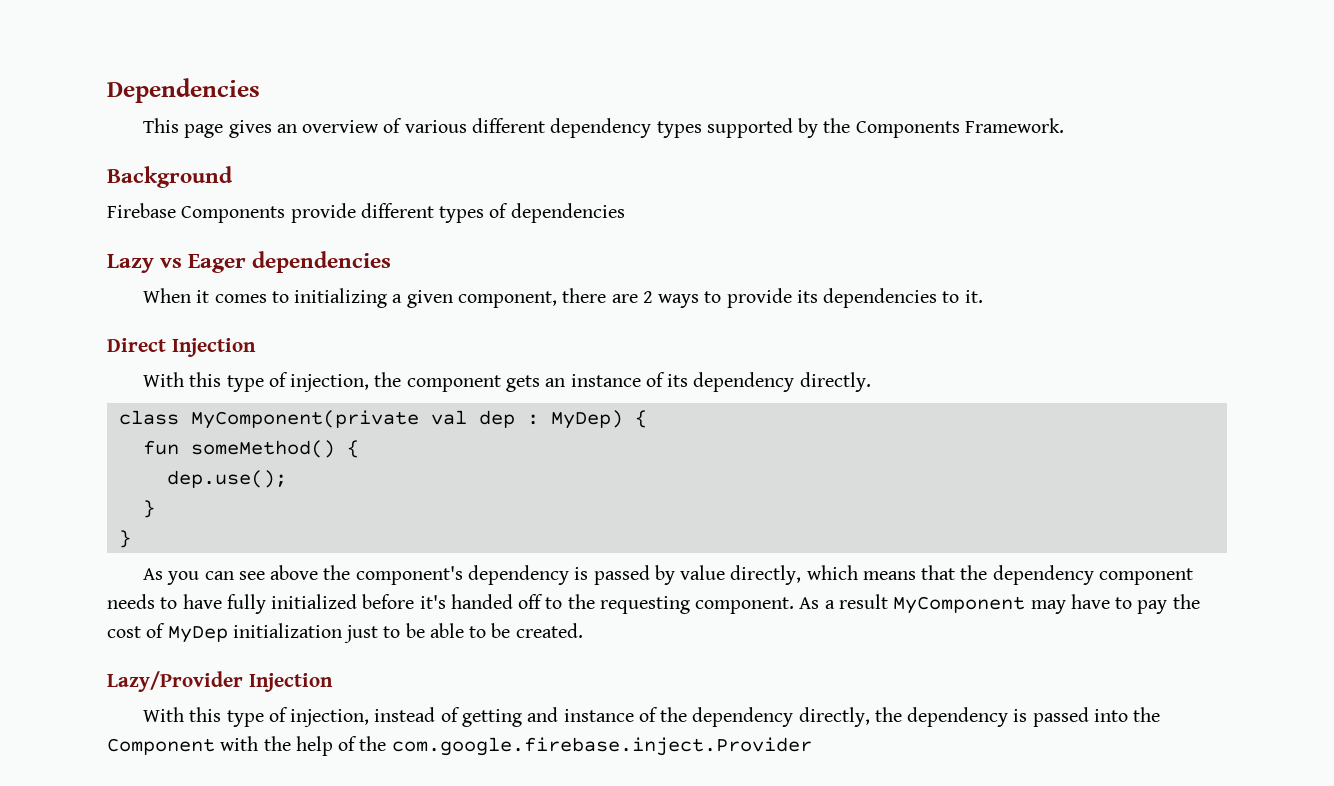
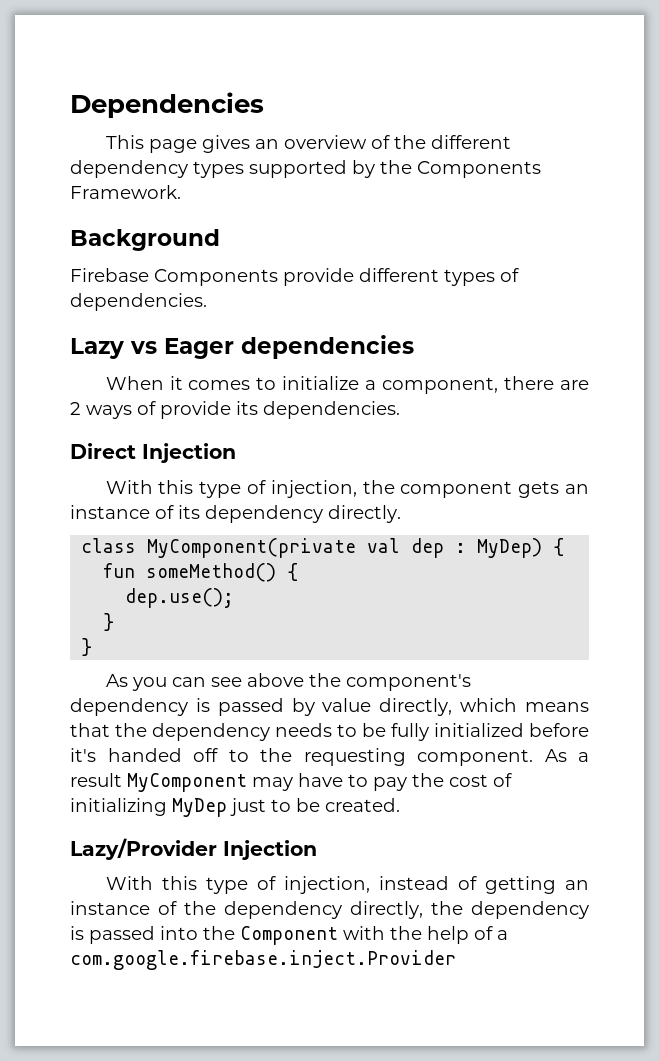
[404,120,467,133] various -> [393,135,426,149] the
[510,203,625,223] dependencies -> [70,293,207,311] dependencies.
[294,288,453,308] initializing a given -> [282,376,377,390] initialize a
[704,291,722,303] to -> [137,401,156,415] of
[823,288,983,308] dependencies to it. -> [263,401,400,419] dependencies.
[1098,568,1193,585] component -> (270, 732) none
[182,594,222,609] have -> [362,723,386,737] be
[167,623,342,643] MyDep initialization -> [70,798,227,817] initializing MyDep
[429,623,511,638] able to be -> (320, 805) none
[527,707,559,722] and -> [565,880,589,890] an
[359,736,387,751] the -> [497,930,508,940] a

